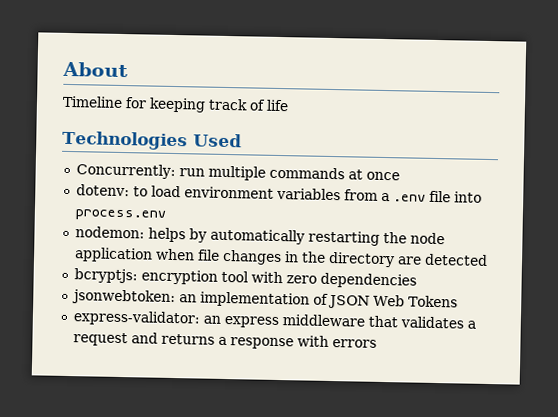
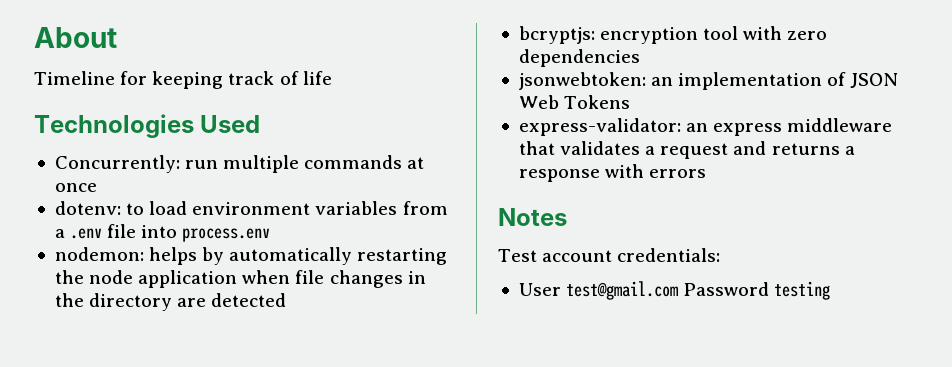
(377, 343) none -> [498,208,567,226] [498,248,721,262] [518,281,831,300] // Notes // Test account credentials: // User test@gmail.com Password testing

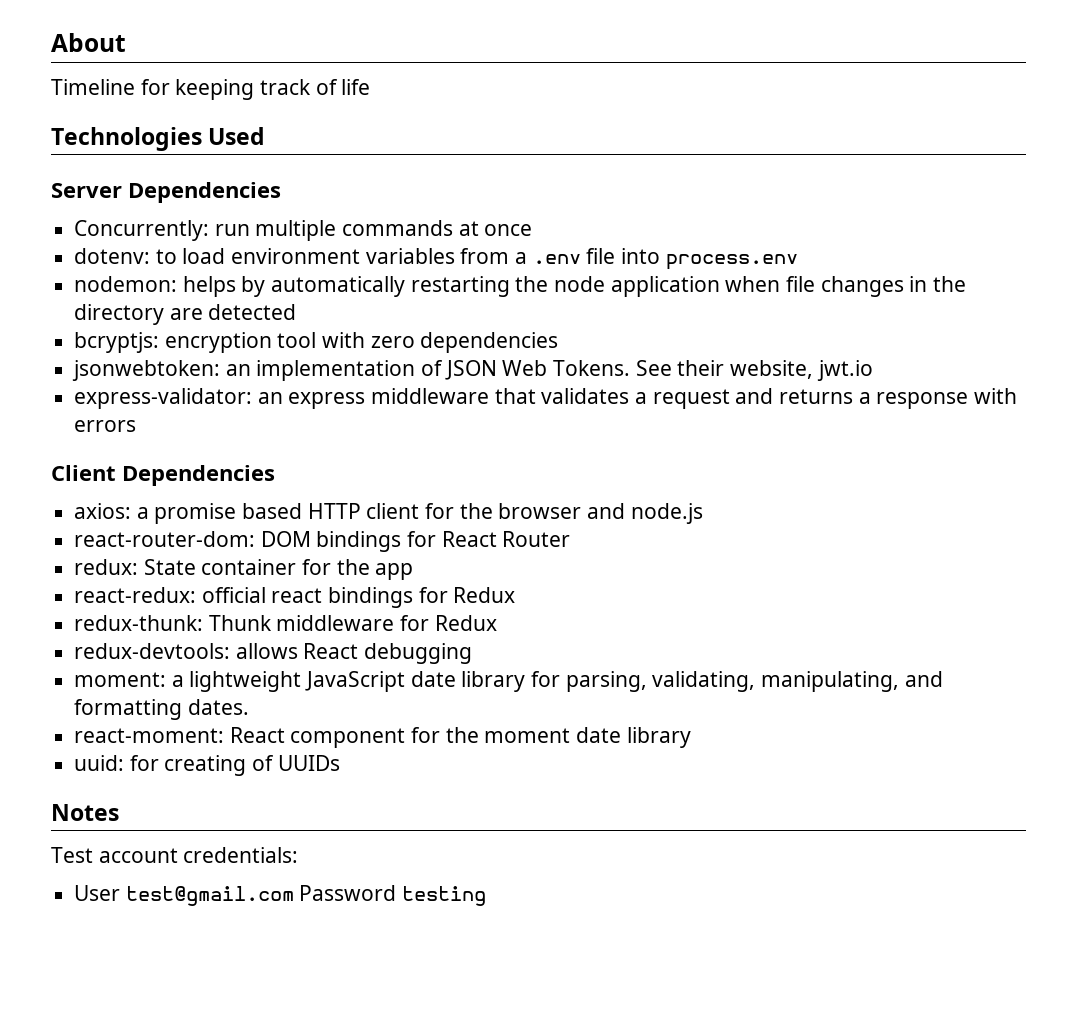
(261, 124) none -> [51,182,281,203] // Server Dependencies
[564,95,631,109] Tokens -> [553,360,873,381] Tokens. See their website, jwt.io
(707, 173) none -> [51,465,275,486] [74,503,703,524] [74,531,571,552] [74,559,414,580] [74,587,516,608] [74,615,497,631] [74,643,473,664] [74,671,943,692] [74,699,249,720] [74,727,691,748] [74,755,340,776] // Client Dependencies // axios: a promise based HTTP client for the browser and node.js // react-router-dom: DOM bindings for React Router // redux: State container for the app // react-redux: official react bindings for Redux // redux-thunk: Thunk middleware for Redux // redux-devtools: allows React debugging // moment: a lightweight JavaScript date library for parsing, validating, manipulating, and formatting dates. // react-moment: React component for the moment date library // uuid: for creating of UUIDs

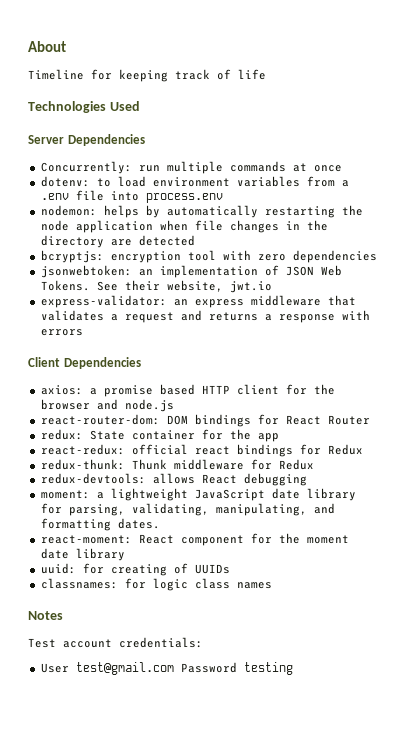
(340, 763) none -> [40,578,272,591] // classnames: for logic class names

